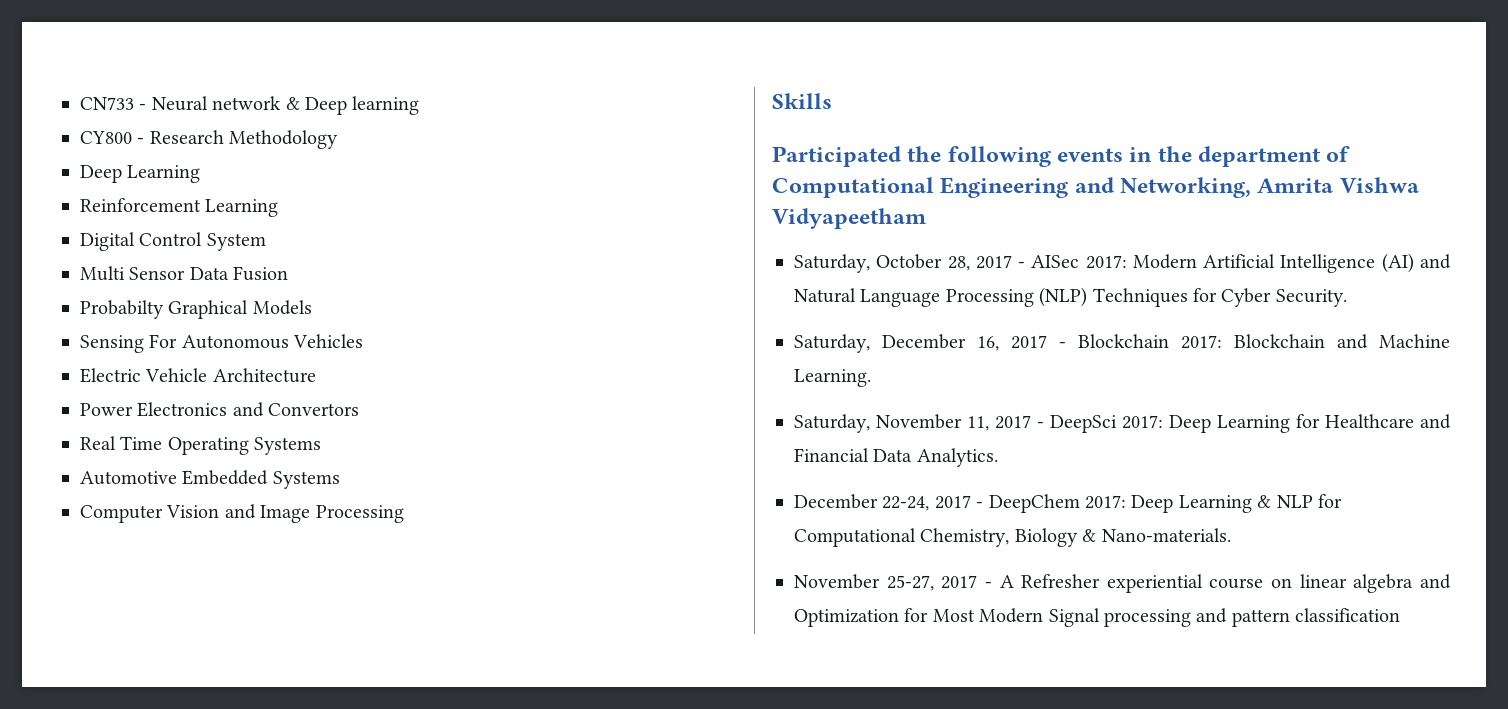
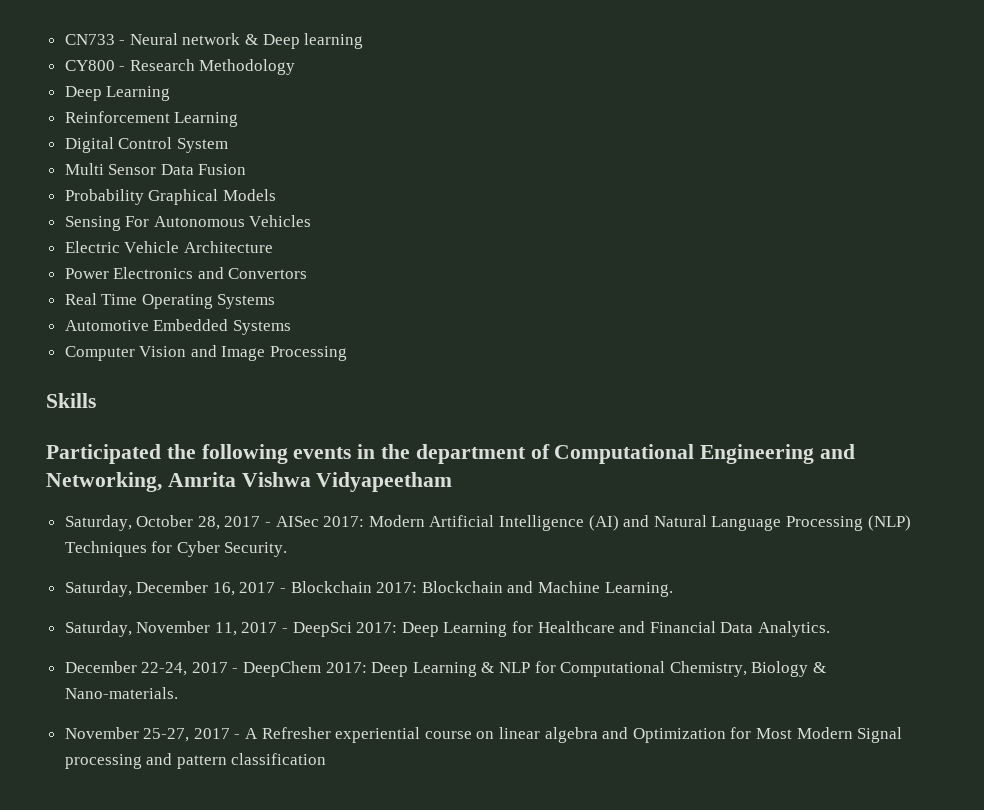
[80,300,164,319] Probabilty -> [64,189,144,205] Probability

